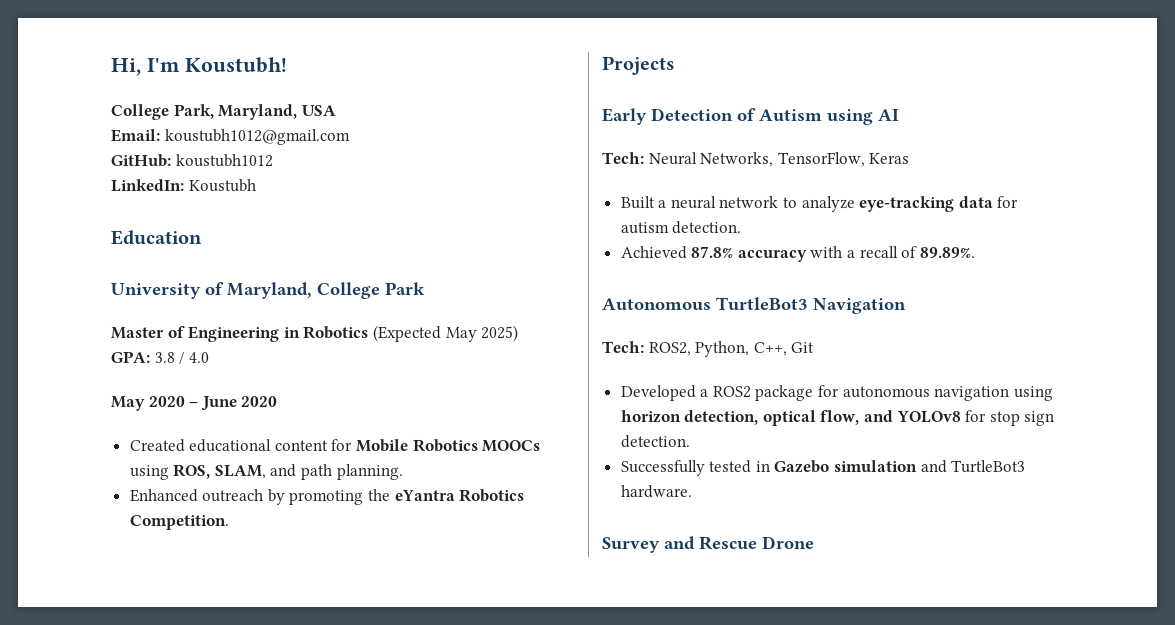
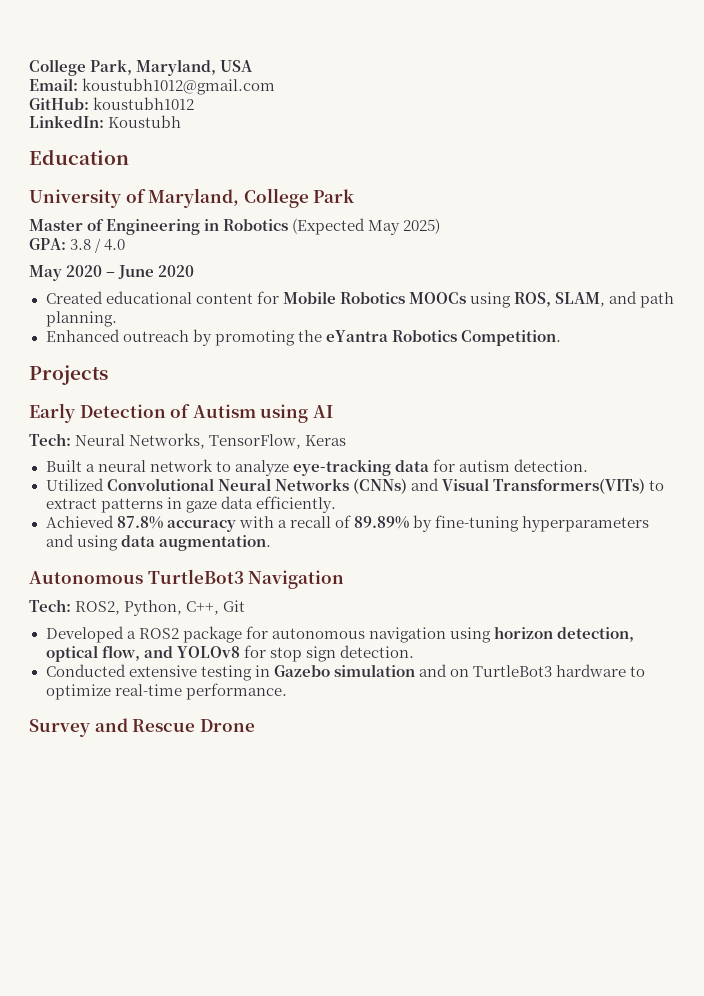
[111,57,287,76] Hi, I'm Koustubh! // -> (29, 67) none
(742, 227) none -> [45,478,664,494] [45,496,336,513] // Utilized Convolutional Neural Networks (CNNs) and Visual Transformers(VITs) to extract patterns in gaze data efficiently.
[919,247,975,258] 89.89%. -> [353,515,650,532] [45,534,271,551] 89.89% by fine-tuning hyperparameters and using data augmentation.
[620,460,752,476] Successfully tested -> [45,664,252,681] Conducted extensive testing
[951,460,1026,473] [620,485,692,498] TurtleBot3 hardware. -> [449,664,645,677] [45,683,287,700] on TurtleBot3 hardware to optimize real-time performance.

